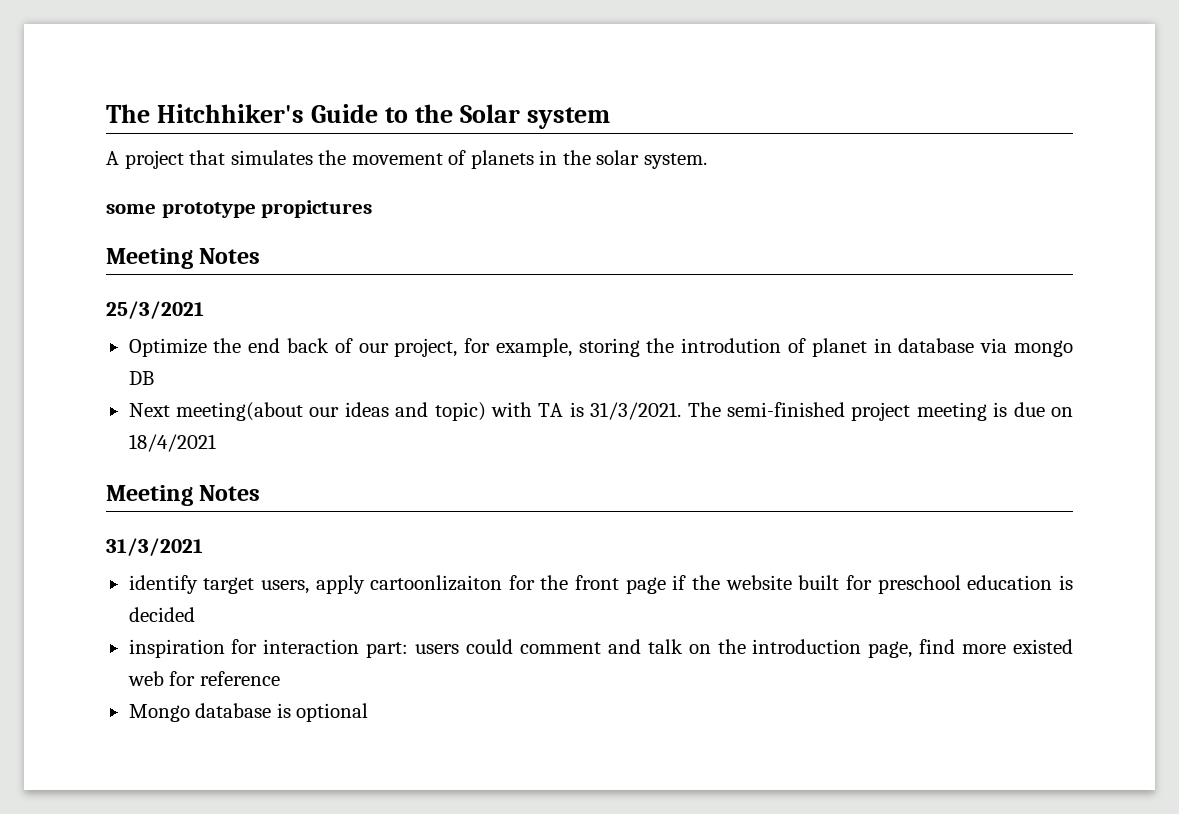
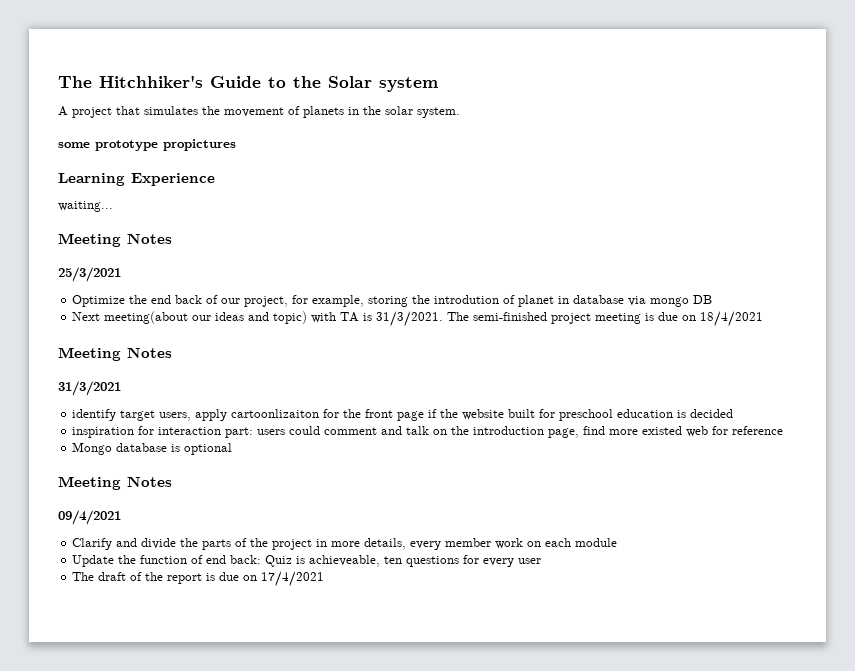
(373, 209) none -> [58,173,215,186] [58,201,113,212] // Learning Experience // waiting...
(369, 712) none -> [58,476,172,490] [58,510,121,525] [72,538,618,550] [72,555,542,567] [72,571,325,587] // Meeting Notes // 09/4/2021 // Clarify and divide the parts of the project in more details, every member work on each module // Update the function of end back: Quiz is achieveable, ten questions for every user // The draft of the report is due on 17/4/2021

